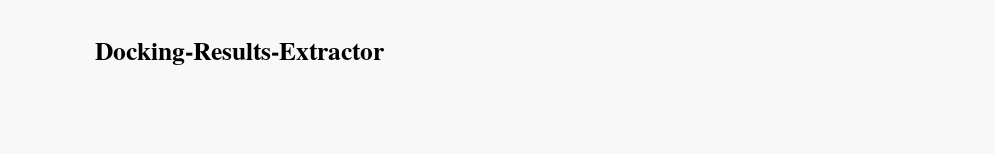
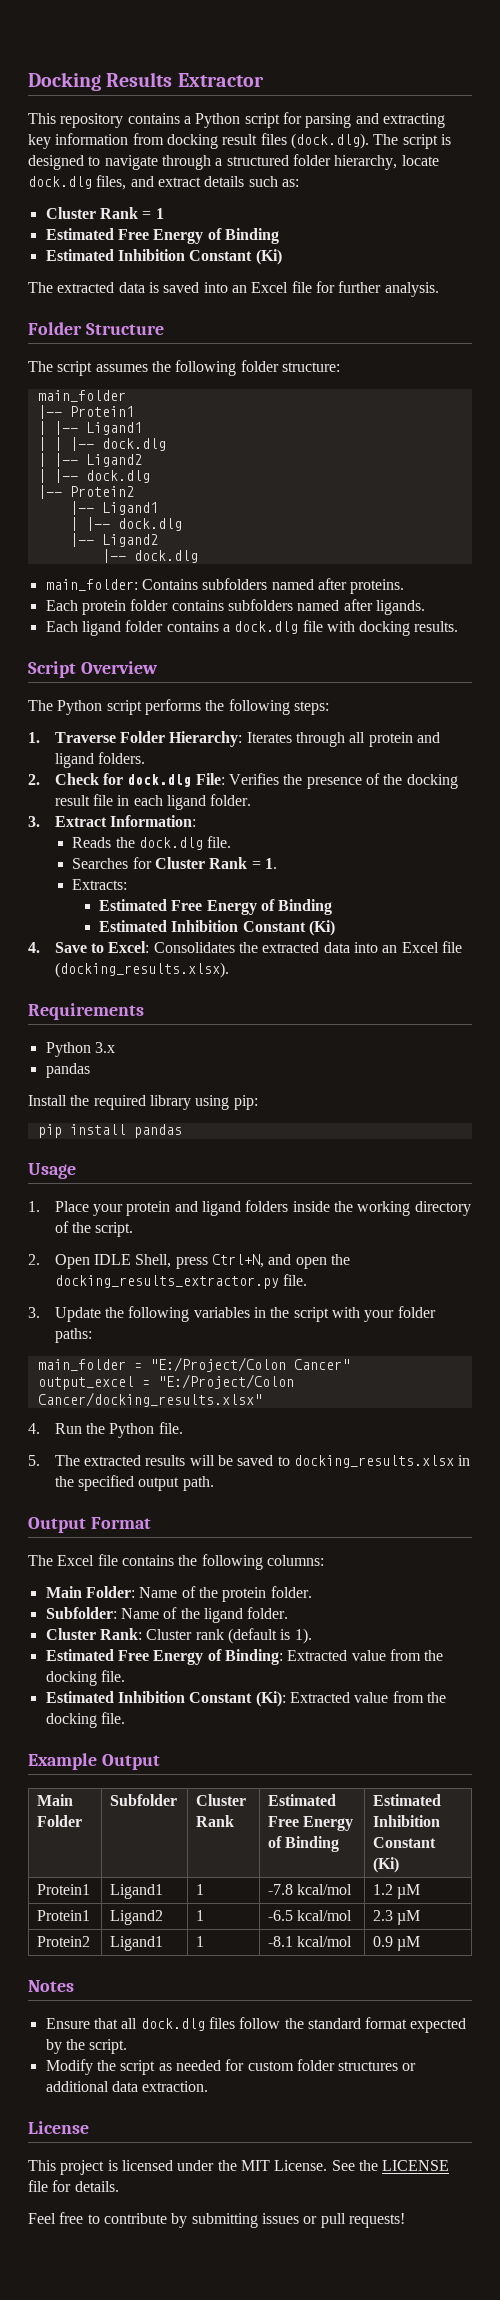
[95,43,385,65] Docking-Results-Extractor -> [28,72,264,91] [28,112,445,128] [28,133,451,149] [28,154,439,170] [28,175,299,190] [45,207,164,219] [45,228,279,244] [45,249,282,265] [28,281,439,297] [28,322,164,335] [28,360,340,376] [37,390,126,402] [37,405,134,419] [37,421,142,435] [37,437,166,451] [37,453,142,467] [37,469,150,483] [37,485,134,499] [69,501,158,515] [69,517,182,531] [69,533,158,547] [101,549,198,563] [45,578,405,594] [45,599,425,615] [45,620,459,636] [28,661,158,678] [28,699,329,715] [28,731,440,747] [54,752,146,768] [28,773,458,789] [54,794,252,810] [28,815,197,827] [72,836,232,850] [72,857,277,869] [72,879,128,890] [99,899,333,915] [99,920,335,936] [28,941,462,953] [54,962,229,978] [28,1003,144,1020] [45,1042,115,1057] [45,1063,90,1078] [28,1095,258,1110] [37,1124,182,1138] [28,1163,76,1179] [28,1200,471,1216] [54,1221,134,1237] [28,1254,350,1269] [54,1274,308,1289] [28,1306,436,1322] [54,1328,92,1343] [37,1357,350,1372] [37,1374,294,1390] [37,1392,262,1407] [28,1422,183,1438] [28,1455,471,1468] [54,1475,214,1491] [28,1517,151,1533] [28,1554,324,1570] [45,1586,312,1602] [45,1607,289,1623] [45,1628,312,1644] [45,1649,444,1665] [45,1670,125,1686] [45,1691,446,1707] [45,1712,125,1728] [28,1753,160,1770] [36,1794,73,1806] [36,1815,82,1827] [109,1794,177,1806] [195,1794,246,1806] [195,1815,234,1827] [267,1794,336,1806] [267,1816,354,1831] [267,1836,340,1852] [372,1794,441,1806] [372,1815,440,1827] [372,1837,436,1848] [372,1857,399,1873] [36,1884,90,1895] [109,1884,163,1899] [195,1884,204,1895] [267,1884,353,1895] [372,1884,421,1899] [36,1910,90,1921] [109,1910,163,1925] [195,1910,204,1921] [267,1910,353,1921] [372,1910,421,1925] [36,1936,90,1947] [109,1936,163,1951] [195,1936,204,1947] [267,1936,353,1947] [372,1936,421,1951] [28,1980,74,1992] [45,2017,467,2033] [45,2039,128,2054] [45,2059,417,2075] [45,2081,209,2092] [28,2121,89,2134] [28,2160,450,2175] [28,2180,119,2192] [28,2212,405,2228] Docking Results Extractor // This repository contains a Python script for parsing and extracting key information from docking result files (dock.dlg). The script is designed to navigate through a structured folder hierarchy, locate dock.dlg files, and extract details such as: // Cluster Rank = 1 // Estimated Free Energy of Binding // Estimated Inhibition Constant (Ki) // The extracted data is saved into an Excel file for further analysis. // Folder Structure // The script assumes the following folder structure: // main_folder // |-- Protein1 // | |-- Ligand1 // | | |-- dock.dlg // | |-- Ligand2 // | |-- dock.dlg // |-- Protein2 // |-- Ligand1 // | |-- dock.dlg // |-- Ligand2 // |-- dock.dlg // main_folder: Contains subfolders named after proteins. // Each protein folder contains subfolders named after ligands. // Each ligand folder contains a dock.dlg file with docking results. // Script Overview // The Python script performs the following steps: // 1. Traverse Folder Hierarchy: Iterates through all protein and ligand folders. // 2. Check for dock.dlg File: Verifies the presence of the docking result file in each ligand folder. // 3. Extract Information: // Reads the dock.dlg file. // Searches for Cluster Rank = 1. // Extracts: // Estimated Free Energy of Binding // Estimated Inhibition Constant (Ki) // 4. Save to Excel: Consolidates the extracted data into an Excel file (docking_results.xlsx). // Requirements // Python 3.x // pandas // Install the required library using pip: // pip install pandas // Usage // 1. Place your protein and ligand folders inside the working directory of the script. // 2. Open IDLE Shell, press Ctrl+N, and open the docking_results_extractor.py file. // 3. Update the following variables in the script with your folder paths: // main_folder = "E:/Project/Colon Cancer" // output_excel = "E:/Project/Colon Cancer/docking_results.xlsx" // 4. Run the Python file. // 5. The extracted results will be saved to docking_results.xlsx in the specified output path. // Output Format // The Excel file contains the following columns: // Main Folder: Name of the protein folder. // Subfolder: Name of the ligand folder. // Cluster Rank: Cluster rank (default is 1). // Estimated Free Energy of Binding: Extracted value from the docking file. // Estimated Inhibition Constant (Ki): Extracted value from the docking file. // Example Output // Main Folder | Subfolder | Cluster Rank | Estimated Free Energy of Binding | Estimated Inhibition Constant (Ki) // Protein1 | Ligand1 | 1 | -7.8 kcal/mol | 1.2 µM // Protein1 | Ligand2 | 1 | -6.5 kcal/mol | 2.3 µM // Protein2 | Ligand1 | 1 | -8.1 kcal/mol | 0.9 µM // Notes // Ensure that all dock.dlg files follow the standard format expected by the script. // Modify the script as needed for custom folder structures or additional data extraction. // License // This project is licensed under the MIT License. See the LICENSE file for details. // Feel free to contribute by submitting issues or pull requests!

